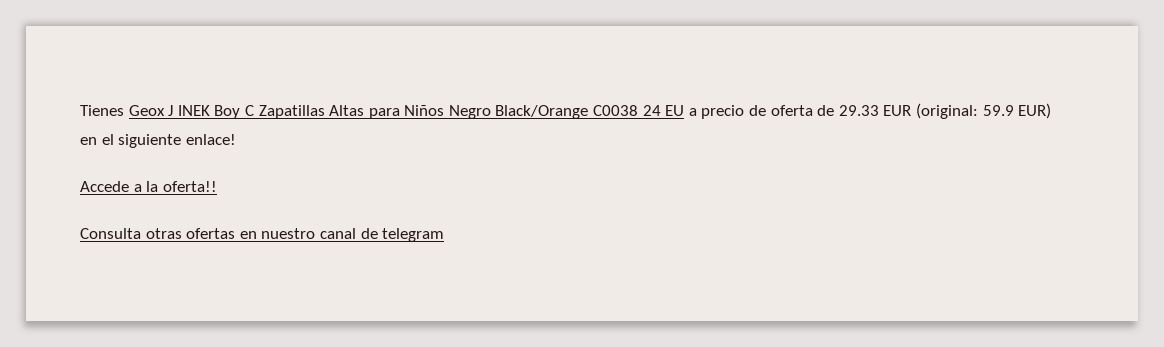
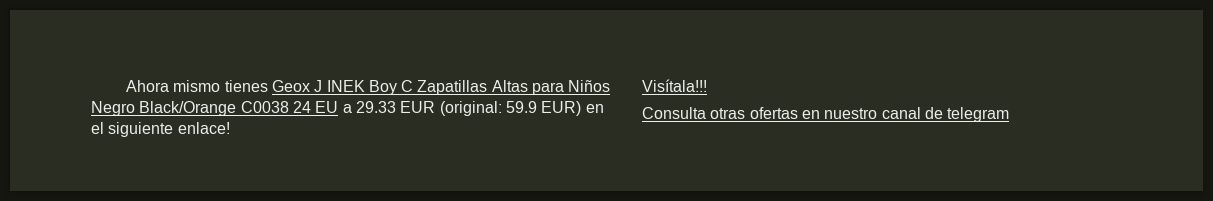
[80,105,124,116] Tienes -> [125,80,268,92] Ahora mismo tienes
[701,105,835,119] precio de oferta de -> (352, 108) none
[80,181,217,192] Accede a la oferta!! -> [642,79,707,92] Visítala!!!

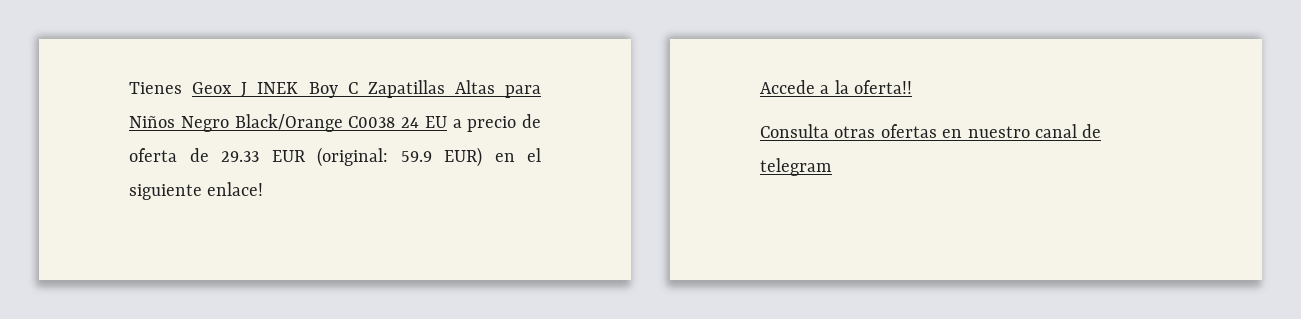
[125,80,268,92] Ahora mismo tienes -> [129,82,182,94] Tienes
(352, 108) none -> [467,114,541,132] [129,148,209,162] precio de oferta de
[642,79,707,92] Visítala!!! -> [760,80,913,94] Accede a la oferta!!

